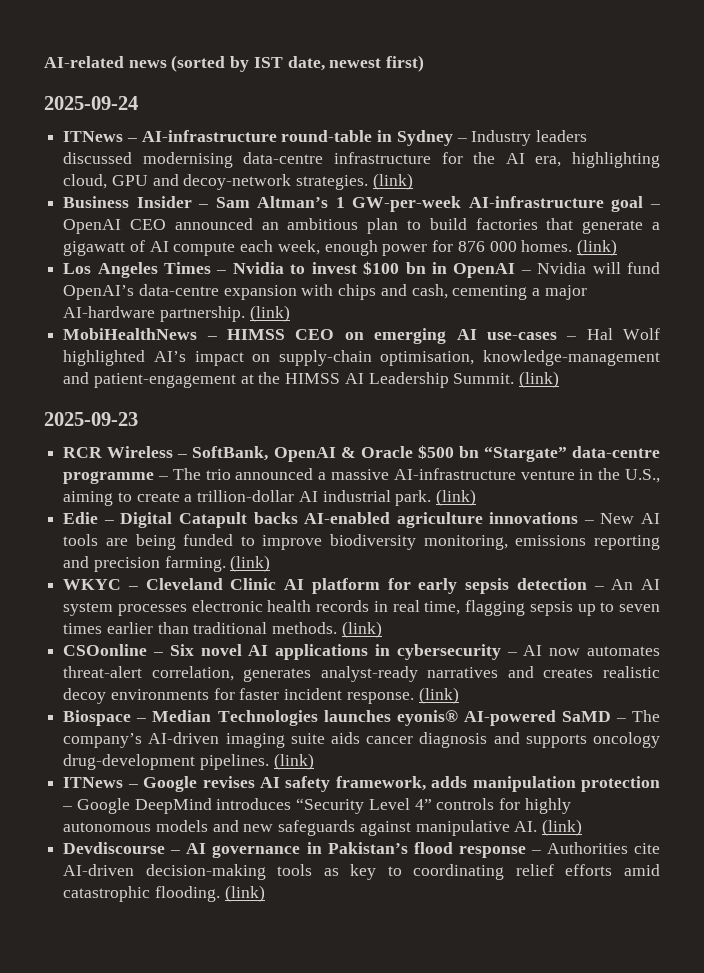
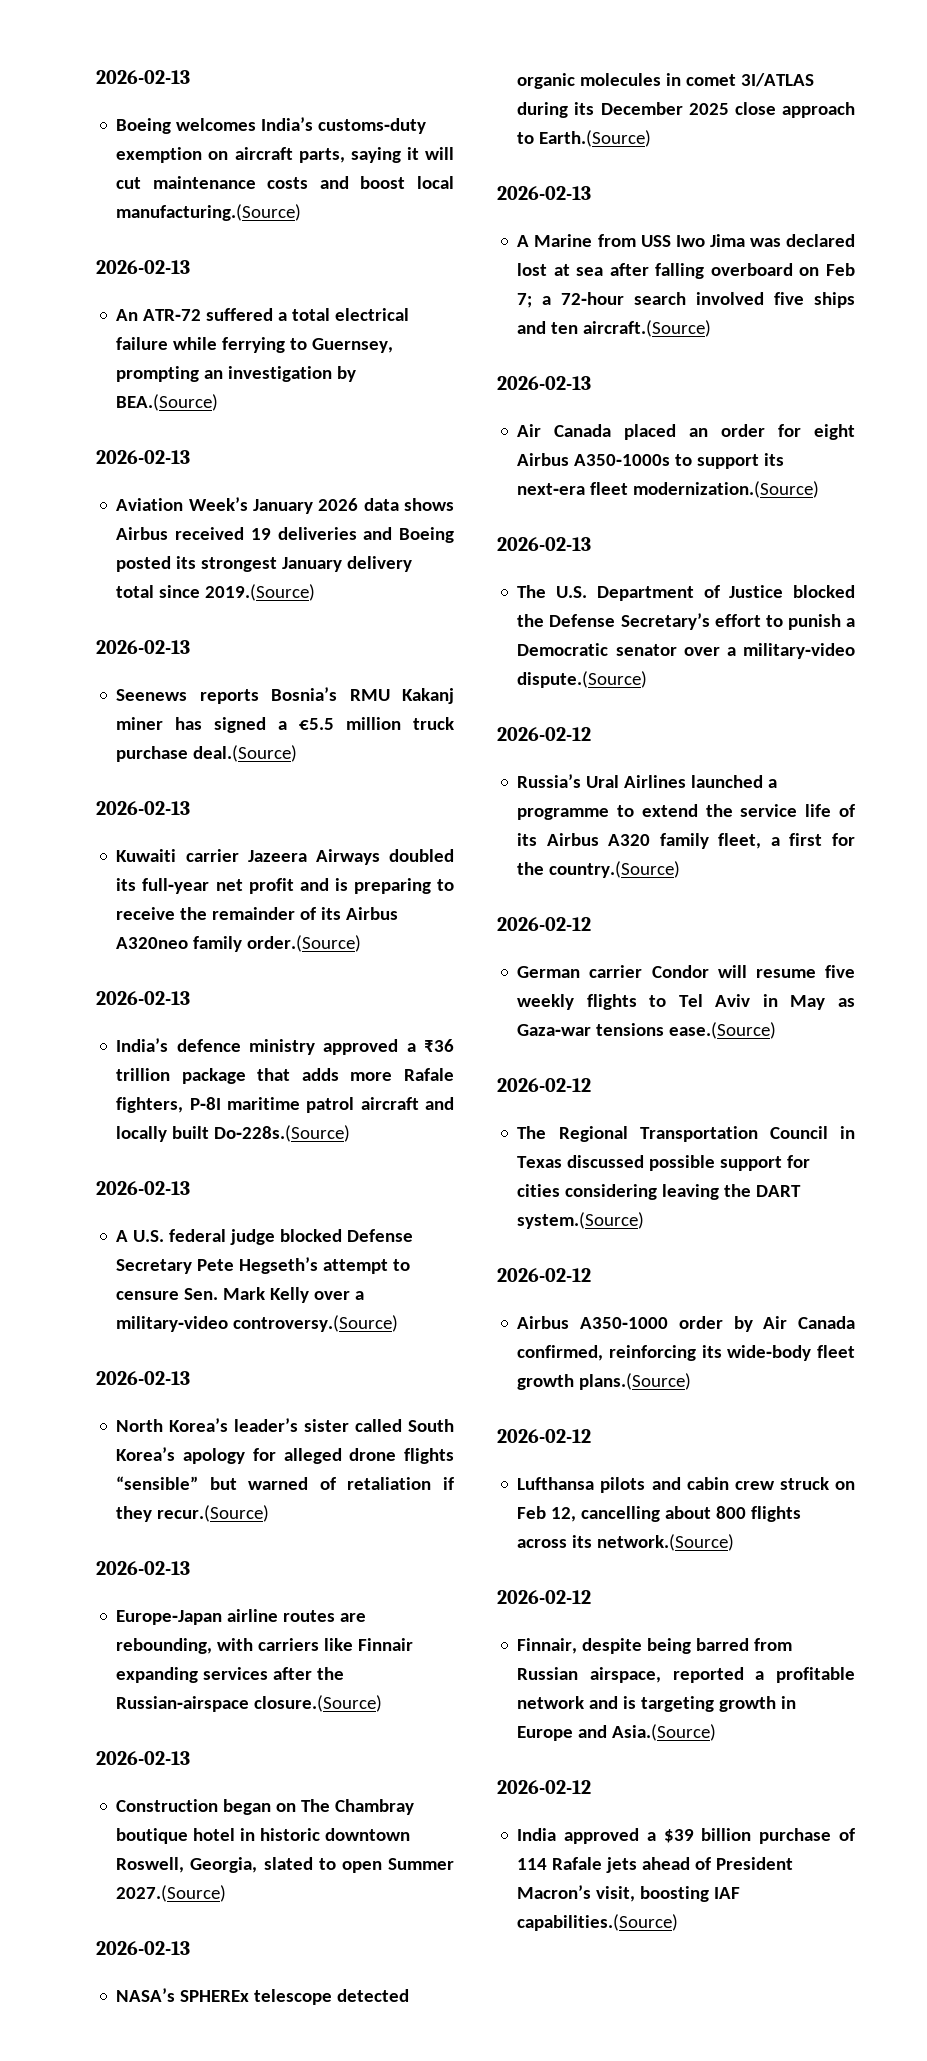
[44,55,425,72] [44,96,138,110] [63,130,588,146] [63,152,660,168] [63,173,413,190] [63,196,660,212] [63,218,660,234] [63,239,617,256] [63,261,660,278] [63,284,587,300] [63,305,290,322] [63,328,660,344] [63,350,660,366] [63,371,560,388] [44,412,138,426] [63,445,660,462] [63,468,660,484] [63,489,477,506] [63,512,661,528] [63,534,661,550] [63,555,271,572] [63,578,660,594] [63,600,660,616] [63,621,382,638] [63,644,660,660] [63,666,660,682] [63,687,459,704] [63,710,660,726] [63,732,661,748] [63,753,314,770] [63,776,660,792] [62,798,571,814] [63,819,583,836] [63,842,660,858] [63,864,660,880] [63,885,265,902] AI‑related news (sorted by IST date, newest first) // 2025‑09‑24 // ITNews – AI‑infrastructure round‑table in Sydney – Industry leaders discussed modernising data‑centre infrastructure for the AI era, highlighting cloud, GPU and decoy‑network strategies. (link) // Business Insider – Sam Altman’s 1 GW‑per‑week AI‑infrastructure goal – OpenAI CEO announced an ambitious plan to build factories that generate a gigawatt of AI compute each week, enough power for 876 000 homes. (link) // Los Angeles Times – Nvidia to invest $100 bn in OpenAI – Nvidia will fund OpenAI’s data‑centre expansion with chips and cash, cementing a major AI‑hardware partnership. (link) // MobiHealthNews – HIMSS CEO on emerging AI use‑cases – Hal Wolf highlighted AI’s impact on supply‑chain optimisation, knowledge‑management and patient‑engagement at the HIMSS AI Leadership Summit. (link) // 2025‑09‑23 // RCR Wireless – SoftBank, OpenAI & Oracle $500 bn “Stargate” data‑centre programme – The trio announced a massive AI‑infrastructure venture in the U.S., aiming to create a trillion‑dollar AI industrial park. (link) // Edie – Digital Catapult backs AI‑enabled agriculture innovations – New AI tools are being funded to improve biodiversity monitoring, emissions reporting and precision farming. (link) // WKYC – Cleveland Clinic AI platform for early sepsis detection – An AI system processes electronic health records in real time, flagging sepsis up to seven times earlier than traditional methods. (link) // CSOonline – Six novel AI applications in cybersecurity – AI now automates threat‑alert correlation, generates analyst‑ready narratives and creates realistic decoy environments for faster incident response. (link) // Biospace – Median Technologies launches eyonis® AI‑powered SaMD – The company’s AI‑driven imaging suite aids cancer diagnosis and supports oncology drug‑development pipelines. (link) // ITNews – Google revises AI safety framework, adds manipulation protection – Google DeepMind introduces “Security Level 4” controls for highly autonomous models and new safeguards against manipulative AI. (link) // Devdiscourse – AI governance in Pakistan’s flood response – Authorities cite AI‑driven decision‑making tools as key to coordinating relief efforts amid catastrophic flooding. (link) -> [96,70,190,84] [116,117,427,134] [116,147,455,163] [116,176,454,189] [116,204,302,221] [96,260,190,274] [116,308,410,321] [116,337,394,353] [116,366,357,382] [116,394,219,411] [96,450,190,464] [116,497,454,514] [116,527,454,543] [116,556,413,572] [116,584,316,601] [96,640,190,654] [116,687,454,704] [116,717,454,733] [116,745,298,762] [96,801,190,815] [116,849,454,865] [116,878,454,894] [116,907,399,920] [116,935,362,952] [96,991,190,1005] [116,1038,454,1055] [116,1068,454,1084] [116,1097,454,1113] [116,1125,351,1142] [96,1181,190,1195] [116,1229,414,1245] [116,1257,411,1274] [116,1287,365,1303] [116,1315,399,1332] [96,1371,190,1385] [116,1418,454,1432] [116,1447,454,1464] [116,1476,454,1490] [116,1505,270,1522] [96,1561,190,1575] [116,1609,367,1625] [116,1638,414,1654] [116,1667,345,1683] [116,1695,383,1712] [96,1751,190,1765] [116,1799,415,1815] [116,1828,411,1844] [116,1857,454,1873] [116,1885,227,1902] [96,1941,190,1955] [116,1988,410,2005] [517,73,815,89] [517,102,855,118] [517,130,652,147] [497,186,591,200] [517,234,855,247] [517,263,855,279] [517,292,855,308] [517,320,712,337] [497,376,591,390] [517,424,855,440] [517,453,785,469] [517,481,820,498] [497,537,591,551] [517,585,855,601] [517,613,855,630] [517,643,855,659] [517,671,648,688] [497,727,591,741] [517,774,778,788] [517,804,855,820] [517,833,856,849] [517,861,681,878] [497,917,591,931] [517,965,855,978] [517,994,855,1010] [517,1022,777,1039] [497,1078,591,1092] [517,1126,855,1142] [517,1155,811,1171] [517,1184,802,1200] [517,1212,645,1229] [497,1268,591,1282] [517,1316,855,1332] [517,1345,855,1361] [517,1373,692,1390] [497,1429,591,1443] [517,1477,855,1493] [517,1506,802,1522] [517,1534,735,1551] [497,1590,591,1604] [517,1638,793,1654] [517,1667,855,1683] [517,1696,797,1712] [517,1724,717,1741] [497,1780,591,1794] [517,1828,855,1844] [517,1857,794,1873] [517,1885,741,1902] [517,1914,679,1931] 2026-02-13 // Boeing welcomes India’s customs‑duty exemption on aircraft parts, saying it will cut maintenance costs and boost local manufacturing.(Source) // 2026-02-13 // An ATR‑72 suffered a total electrical failure while ferrying to Guernsey, prompting an investigation by BEA.(Source) // 2026-02-13 // Aviation Week’s January 2026 data shows Airbus received 19 deliveries and Boeing posted its strongest January delivery total since 2019.(Source) // 2026-02-13 // Seenews reports Bosnia’s RMU Kakanj miner has signed a €5.5 million truck purchase deal.(Source) // 2026-02-13 // Kuwaiti carrier Jazeera Airways doubled its full‑year net profit and is preparing to receive the remainder of its Airbus A320neo family order.(Source) // 2026-02-13 // India’s defence ministry approved a ₹36 trillion package that adds more Rafale fighters, P‑8I maritime patrol aircraft and locally built Do‑228s.(Source) // 2026-02-13 // A U.S. federal judge blocked Defense Secretary Pete Hegseth’s attempt to censure Sen. Mark Kelly over a military‑video controversy.(Source) // 2026-02-13 // North Korea’s leader’s sister called South Korea’s apology for alleged drone flights “sensible” but warned of retaliation if they recur.(Source) // 2026-02-13 // Europe‑Japan airline routes are rebounding, with carriers like Finnair expanding services after the Russian‑airspace closure.(Source) // 2026-02-13 // Construction began on The Chambray boutique hotel in historic downtown Roswell, Georgia, slated to open Summer 2027.(Source) // 2026-02-13 // NASA’s SPHEREx telescope detected organic molecules in comet 3I/ATLAS during its December 2025 close approach to Earth.(Source) // 2026-02-13 // A Marine from USS Iwo Jima was declared lost at sea after falling overboard on Feb 7; a 72‑hour search involved five ships and ten aircraft.(Source) // 2026-02-13 // Air Canada placed an order for eight Airbus A350‑1000s to support its next‑era fleet modernization.(Source) // 2026-02-13 // The U.S. Department of Justice blocked the Defense Secretary’s effort to punish a Democratic senator over a military‑video dispute.(Source) // 2026-02-12 // Russia’s Ural Airlines launched a programme to extend the service life of its Airbus A320 family fleet, a first for the country.(Source) // 2026-02-12 // German carrier Condor will resume five weekly flights to Tel Aviv in May as Gaza‑war tensions ease.(Source) // 2026-02-12 // The Regional Transportation Council in Texas discussed possible support for cities considering leaving the DART system.(Source) // 2026-02-12 // Airbus A350‑1000 order by Air Canada confirmed, reinforcing its wide‑body fleet growth plans.(Source) // 2026-02-12 // Lufthansa pilots and cabin crew struck on Feb 12, cancelling about 800 flights across its network.(Source) // 2026-02-12 // Finnair, despite being barred from Russian airspace, reported a profitable network and is targeting growth in Europe and Asia.(Source) // 2026-02-12 // India approved a $39 billion purchase of 114 Rafale jets ahead of President Macron’s visit, boosting IAF capabilities.(Source)

